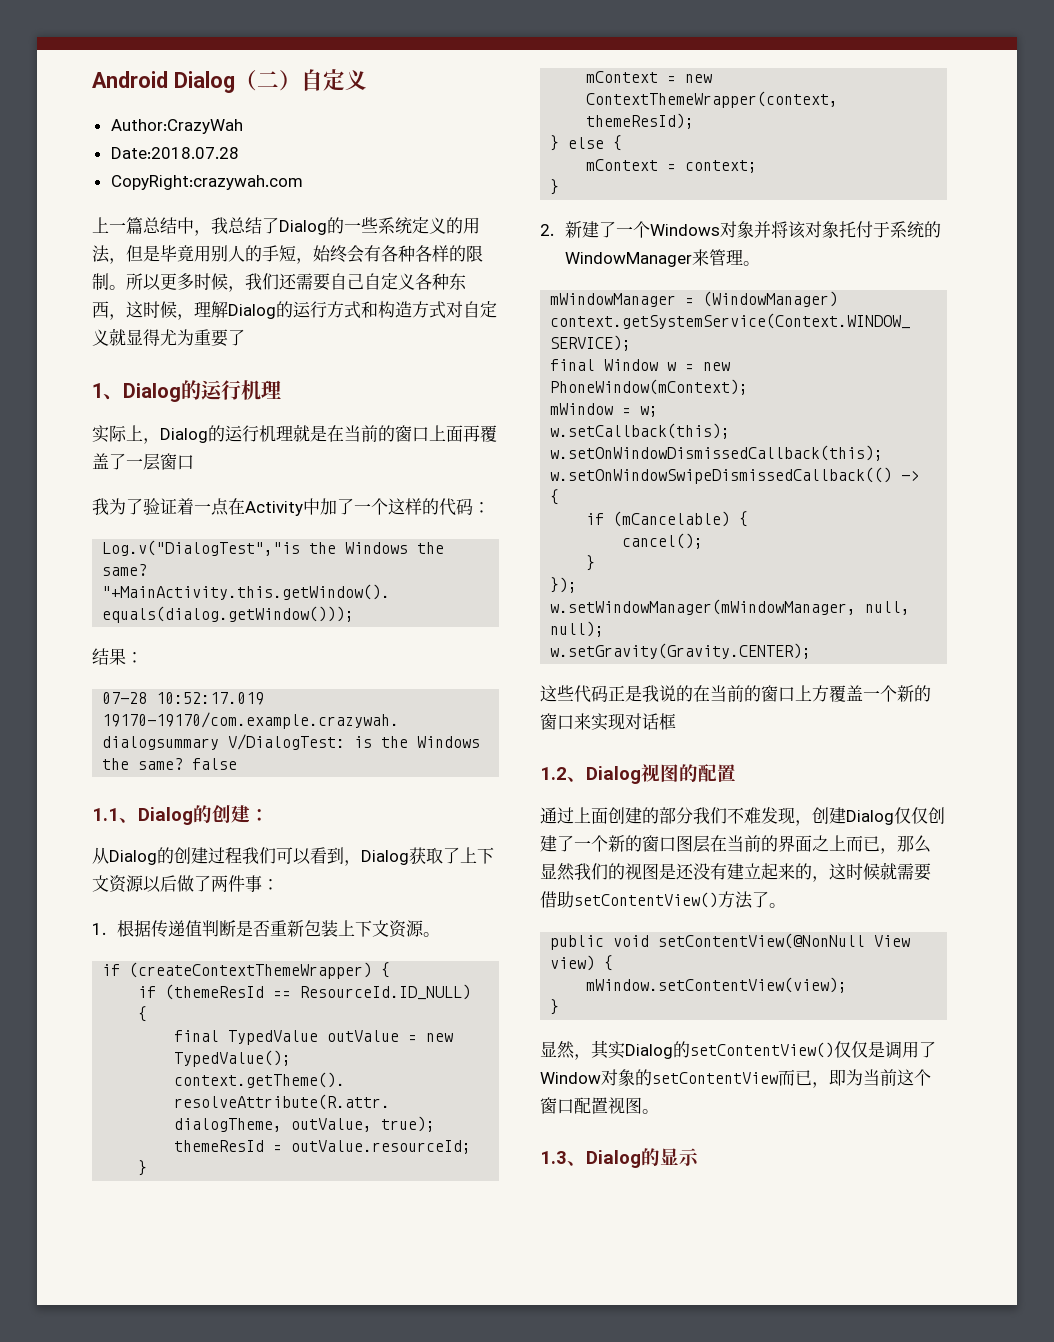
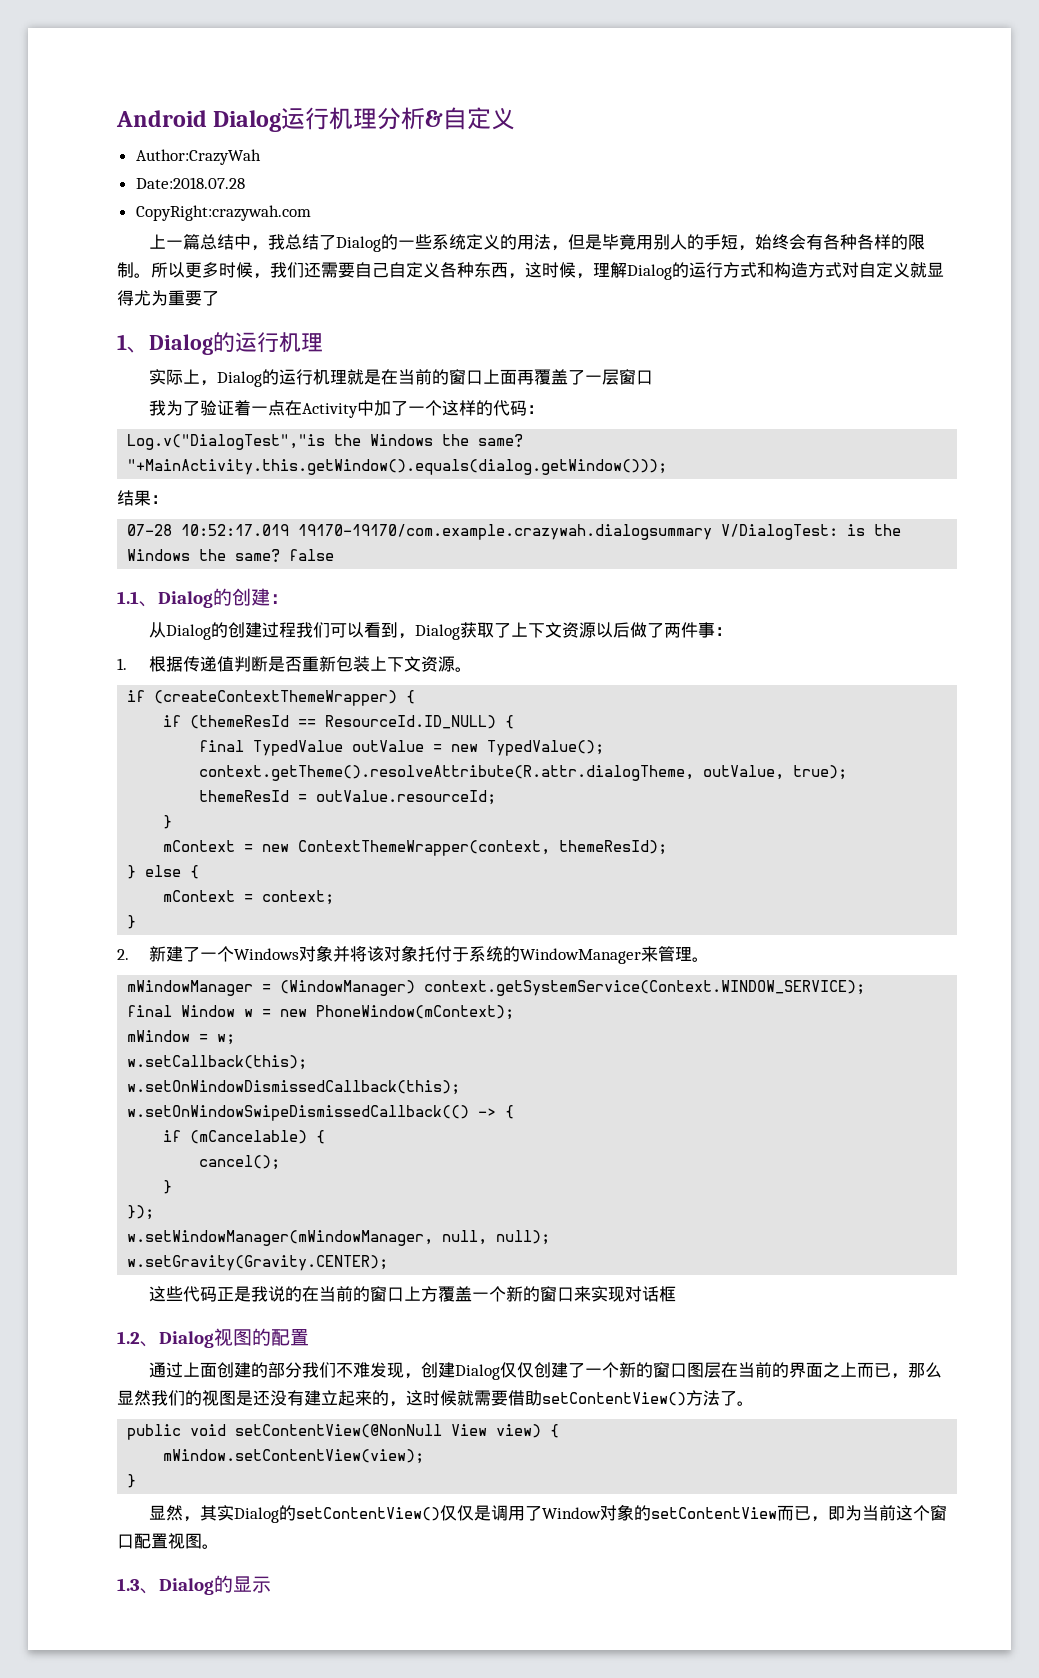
[234,70,301,91] （二） -> [281,107,444,130] 运行机理分析&

